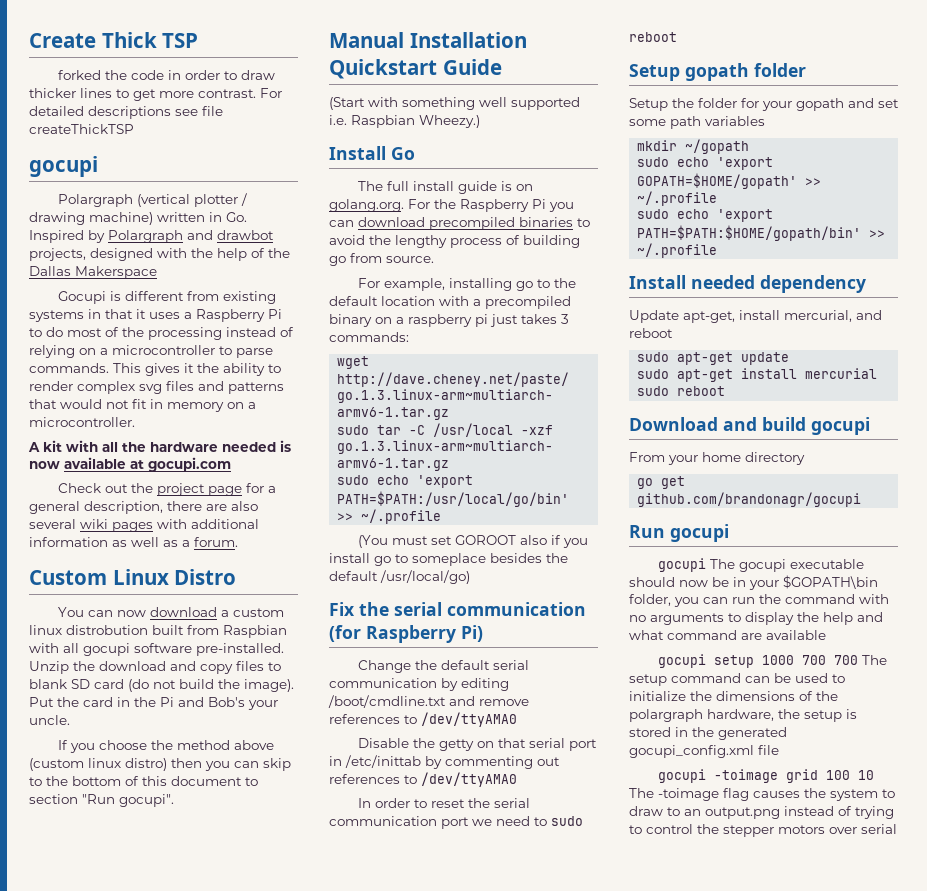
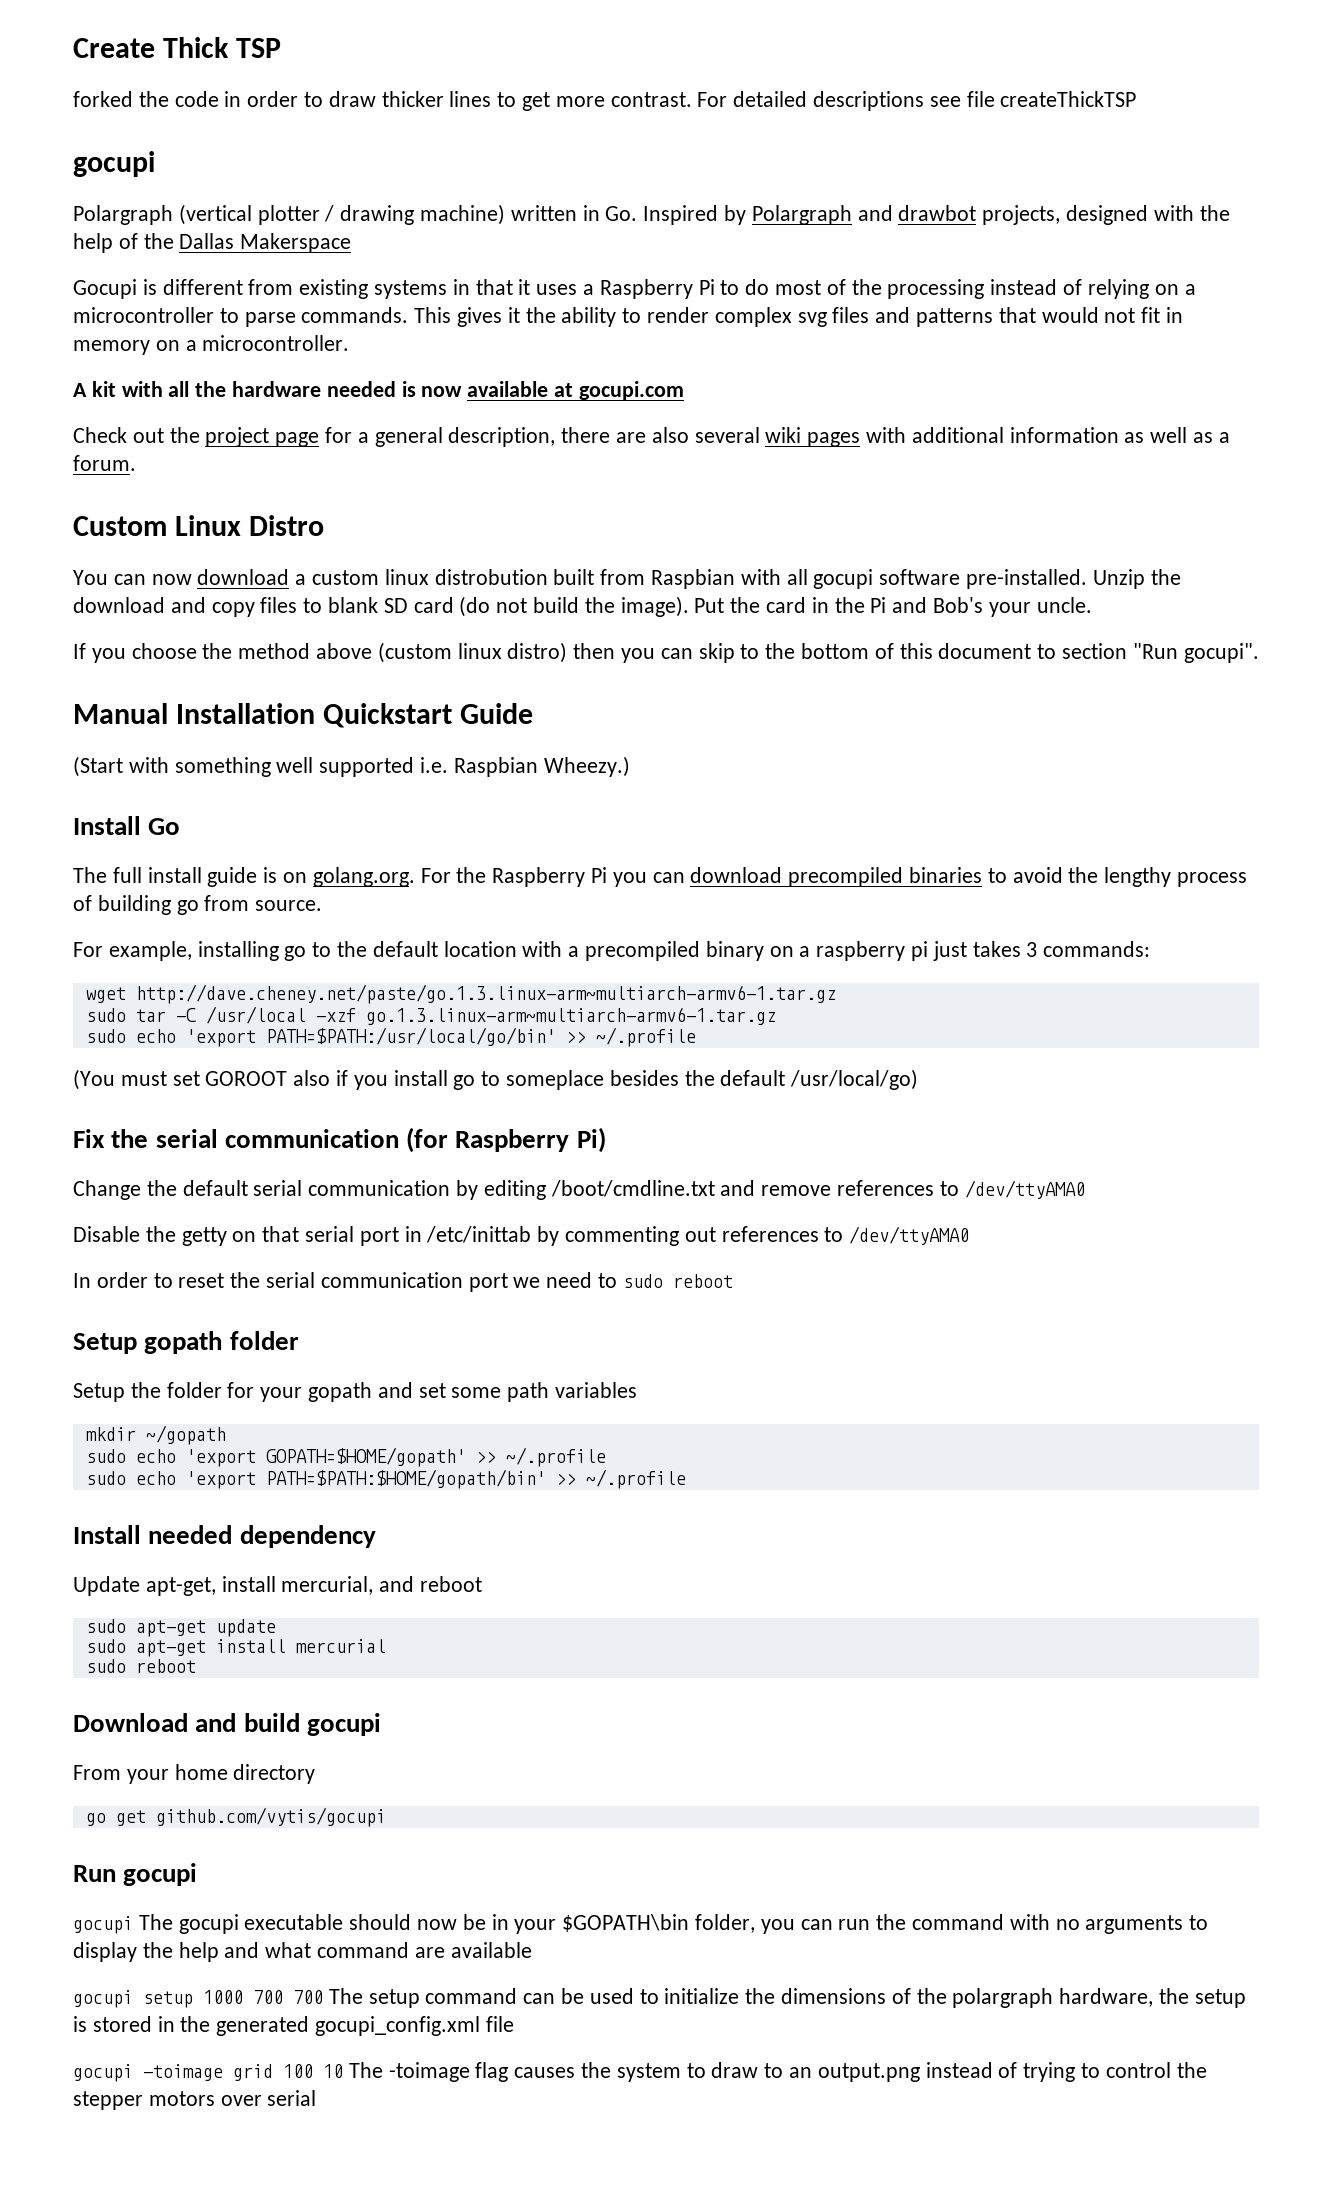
[637,492,862,507] github.com/brandonagr/gocupi -> [155,1807,386,1827] github.com/vytis/gocupi

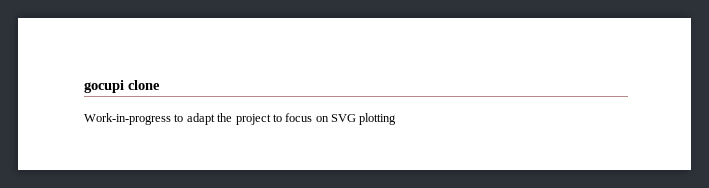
[73,37,282,58] [73,91,1137,111] [73,151,155,177] [73,204,1230,225] [73,233,352,253] [73,279,1196,299] [73,307,1184,327] [73,335,350,355] [73,381,684,400] [73,427,1230,447] [73,455,136,471] [73,515,325,536] [73,569,1181,589] [73,596,1092,617] [73,642,1259,663] [73,703,534,728] [73,756,630,777] [73,816,181,835] [73,867,1248,887] [73,895,323,915] [73,941,1151,961] [85,984,836,1004] [85,1006,776,1025] [85,1027,696,1047] [73,1069,919,1090] [73,1127,606,1153] [73,1180,1085,1200] [73,1226,970,1246] [73,1272,733,1292] [73,1331,299,1354] [73,1382,638,1402] [85,1425,226,1445] [85,1447,606,1467] [85,1469,686,1489] [73,1525,376,1548] [73,1576,483,1596] [85,1619,276,1637] [85,1639,386,1657] [85,1659,196,1673] [73,1713,381,1736] [73,1764,316,1784] [85,1807,386,1827] [73,1863,198,1886] [73,1914,1209,1934] [73,1942,532,1962] [73,1988,1246,2008] [73,2016,514,2036] [73,2062,1207,2082] [73,2090,317,2110] Create Thick TSP // forked the code in order to draw thicker lines to get more contrast. For detailed descriptions see file createThickTSP // gocupi // Polargraph (vertical plotter / drawing machine) written in Go. Inspired by Polargraph and drawbot projects, designed with the help of the Dallas Makerspace // Gocupi is different from existing systems in that it uses a Raspberry Pi to do most of the processing instead of relying on a microcontroller to parse commands. This gives it the ability to render complex svg files and patterns that would not fit in memory on a microcontroller. // A kit with all the hardware needed is now available at gocupi.com // Check out the project page for a general description, there are also several wiki pages with additional information as well as a forum. // Custom Linux Distro // You can now download a custom linux distrobution built from Raspbian with all gocupi software pre-installed. Unzip the download and copy files to blank SD card (do not build the image). Put the card in the Pi and Bob's your uncle. // If you choose the method above (custom linux distro) then you can skip to the bottom of this document to section "Run gocupi". // Manual Installation Quickstart Guide // (Start with something well supported i.e. Raspbian Wheezy.) // Install Go // The full install guide is on golang.org. For the Raspberry Pi you can download precompiled binaries to avoid the lengthy process of building go from source. // For example, installing go to the default location with a precompiled binary on a raspberry pi just takes 3 commands: // wget http://dave.cheney.net/paste/go.1.3.linux-arm~multiarch-armv6-1.tar.gz // sudo tar -C /usr/local -xzf go.1.3.linux-arm~multiarch-armv6-1.tar.gz // sudo echo 'export PATH=$PATH:/usr/local/go/bin' >> ~/.profile // (You must set GOROOT also if you install go to someplace besides the default /usr/local/go) // Fix the serial communication (for Raspberry Pi) // Change the default serial communication by editing /boot/cmdline.txt and remove references to /dev/ttyAMA0 // Disable the getty on that serial port in /etc/inittab by commenting out references to /dev/ttyAMA0 // In order to reset the serial communication port we need to sudo reboot // Setup gopath folder // Setup the folder for your gopath and set some path variables // mkdir ~/gopath // sudo echo 'export GOPATH=$HOME/gopath' >> ~/.profile // sudo echo 'export PATH=$PATH:$HOME/gopath/bin' >> ~/.profile // Install needed dependency // Update apt-get, install mercurial, and reboot // sudo apt-get update // sudo apt-get install mercurial // sudo reboot // Download and build gocupi // From your home directory // go get github.com/vytis/gocupi // Run gocupi // gocupi The gocupi executable should now be in your $GOPATH\bin folder, you can run the command with no arguments to display the help and what command are available // gocupi setup 1000 700 700 The setup command can be used to initialize the dimensions of the polargraph hardware, the setup is stored in the generated gocupi_config.xml file // gocupi -toimage grid 100 10 The -toimage flag causes the system to draw to an output.png instead of trying to control the stepper motors over serial -> [84,80,160,93] [84,113,397,125] gocupi clone // Work-in-progress to adapt the project to focus on SVG plotting

